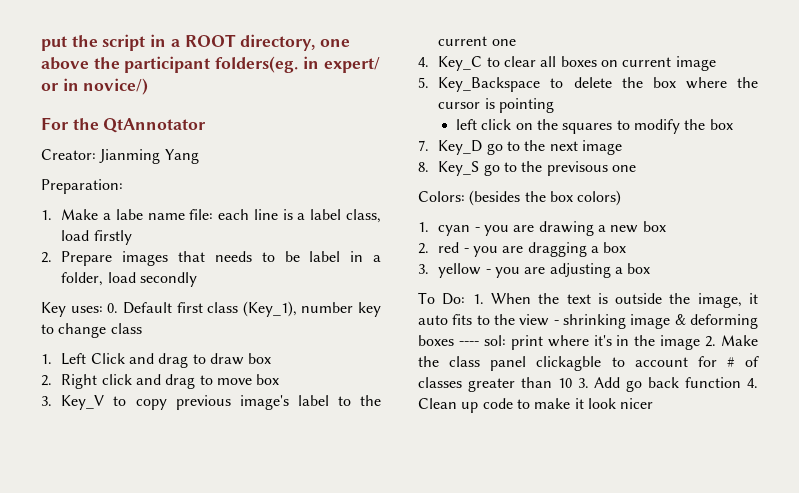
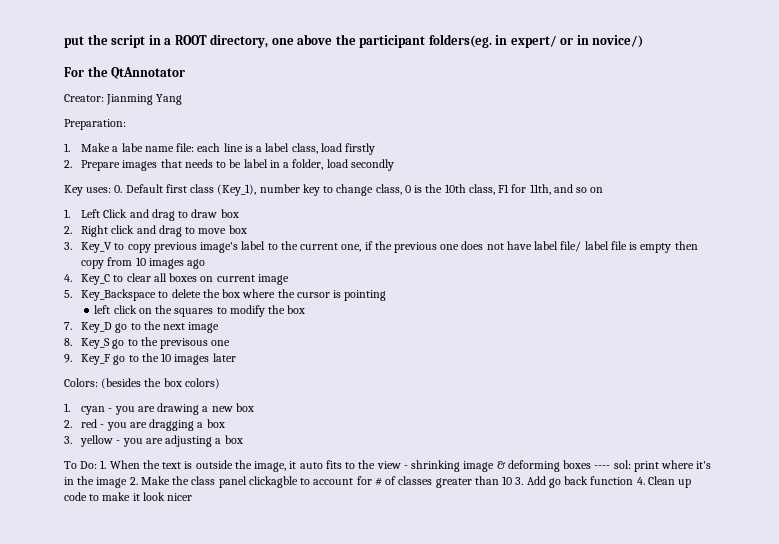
[110,323,142,334] class -> [375,184,604,195] class, 0 is the 10th class, F1 for 11th, and so on
[491,39,516,46] one -> [341,241,698,253] [81,257,206,269] one, if the previous one does not have label file/ label file is empty then copy from 10 images ago
(636, 168) none -> [64,353,236,365] // 9. Key_F go to the 10 images later

